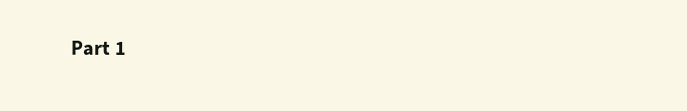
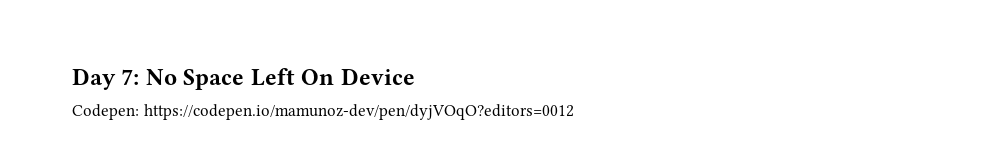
[70,40,128,56] Part 1 -> [72,68,415,90] [72,104,574,120] Day 7: No Space Left On Device // Codepen: https://codepen.io/mamunoz-dev/pen/dyjVOqO?editors=0012

